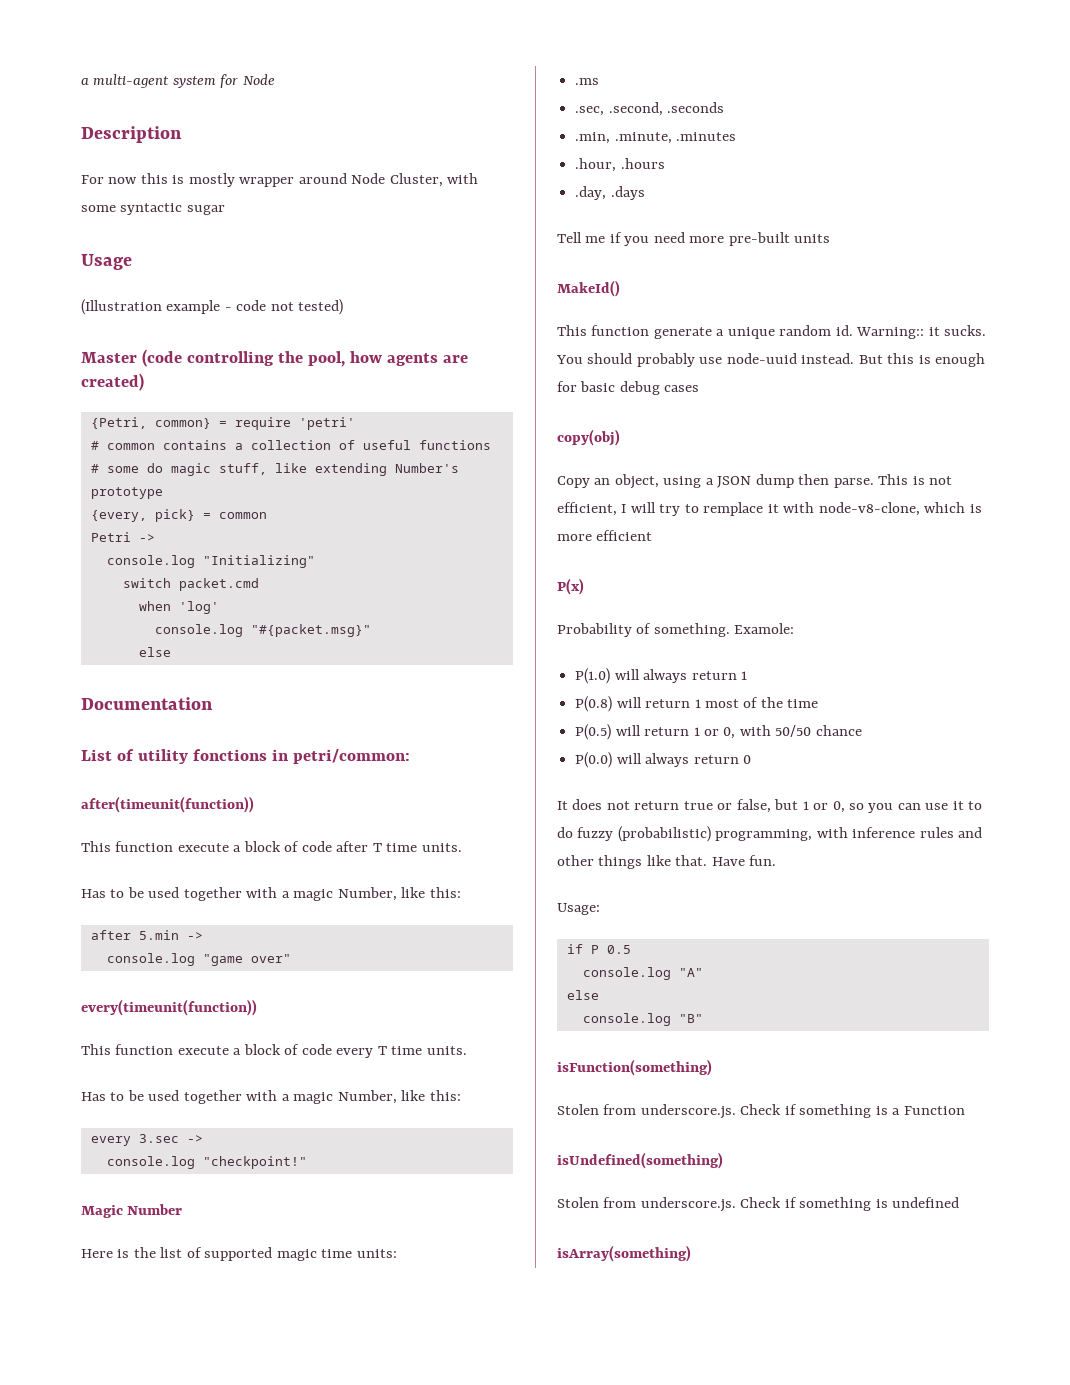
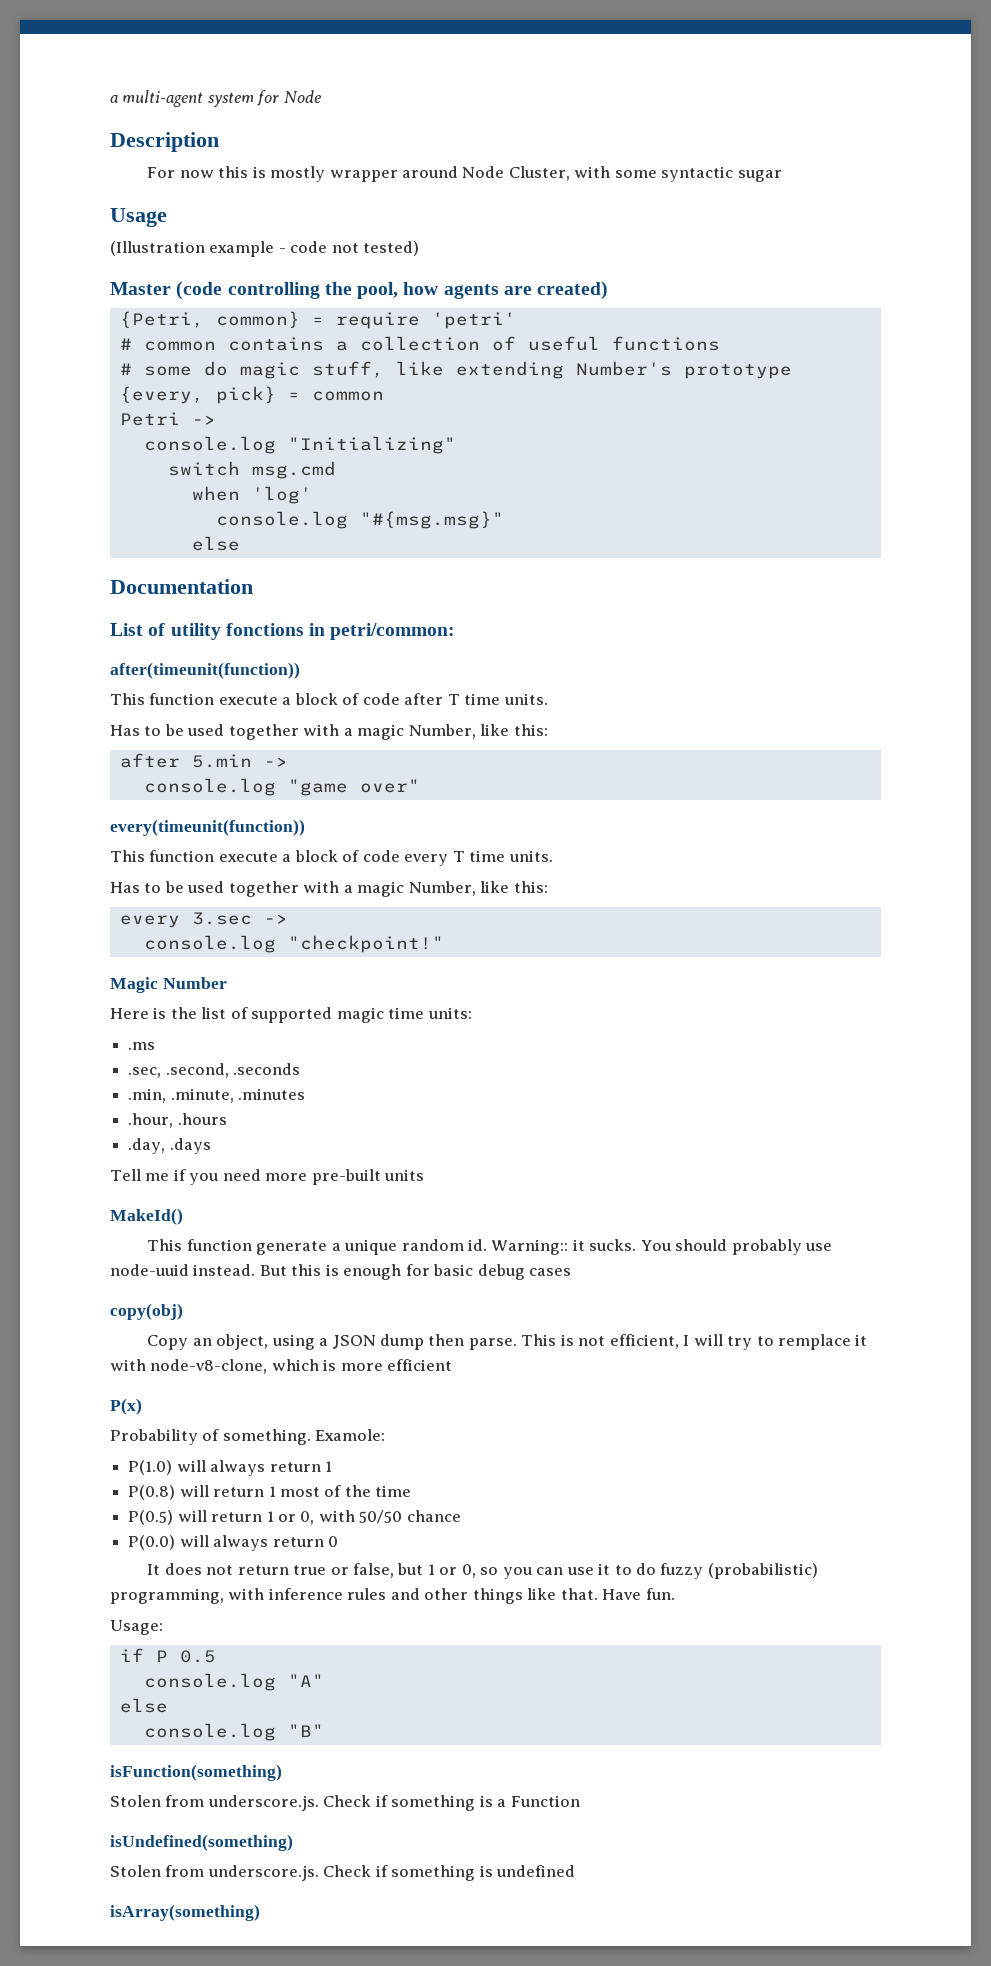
[178,578,259,591] packet.cmd -> [251,461,336,479] msg.cmd
[250,624,371,637] "#{packet.msg}" -> [359,511,504,529] "#{msg.msg}"

